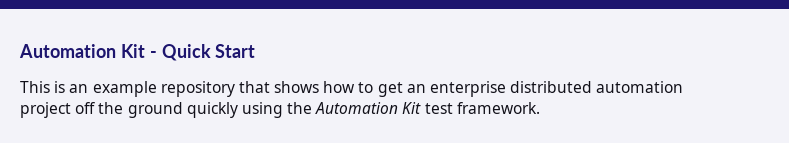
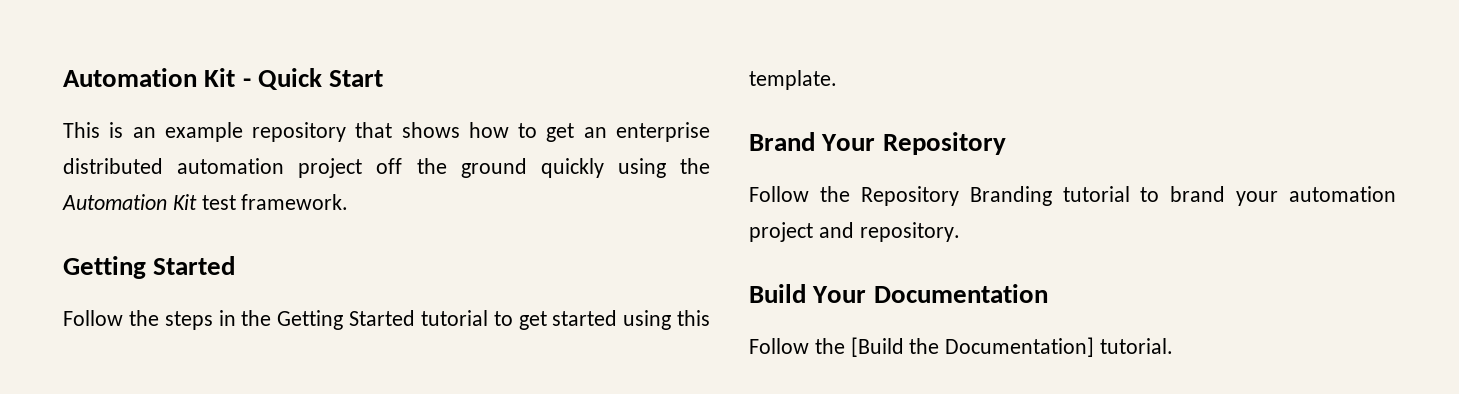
(540, 108) none -> [63,256,236,279] [63,310,710,330] [749,70,837,90] [749,132,1006,155] [749,186,1396,206] [749,222,960,242] [749,284,1048,303] [749,337,1174,357] // Getting Started // Follow the steps in the Getting Started tutorial to get started using this template. // Brand Your Repository // Follow the Repository Branding tutorial to brand your automation project and repository. // Build Your Documentation // Follow the [Build the Documentation] tutorial.

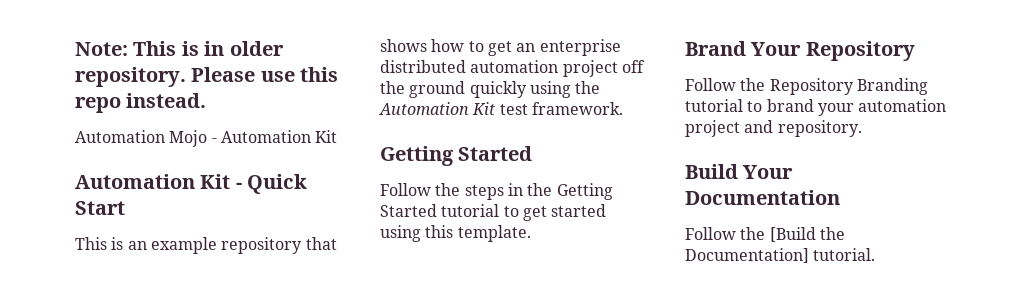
(63, 77) none -> [75,41,284,56] [75,67,339,87] [75,93,207,113] [75,130,338,147] Note: This is in older repository. Please use this repo instead. // Automation Mojo - Automation Kit //

